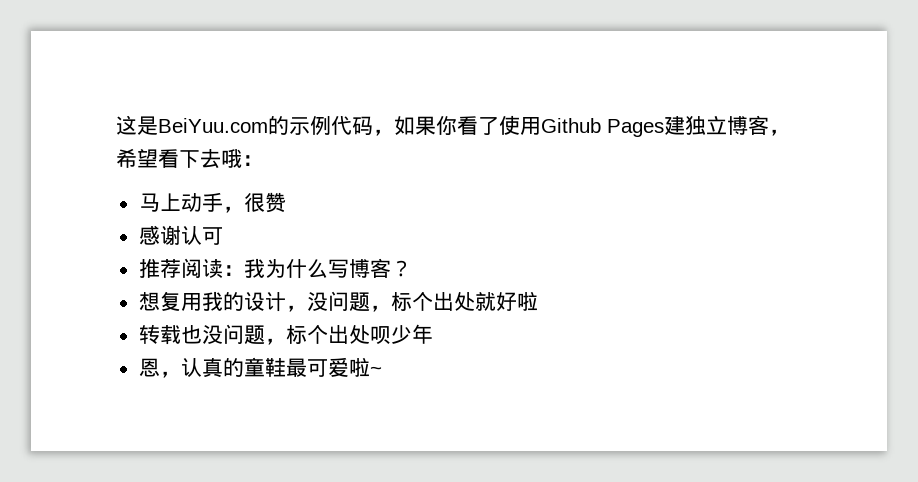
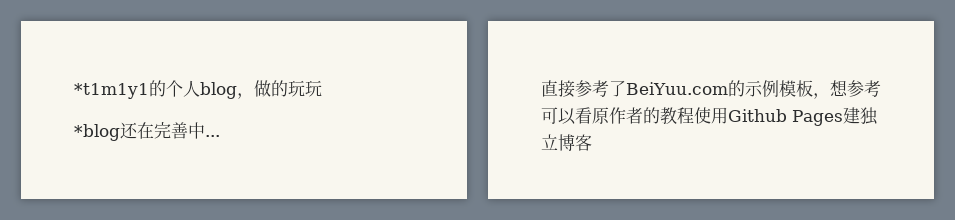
[116,115,499,136] 这是BeiYuu.com的示例代码，如果你看了 -> [74,80,322,99] [74,122,220,141] [541,80,881,99] [541,107,694,125] *t1m1y1的个人blog，做的玩玩 // *blog还在完善中... // 直接参考了BeiYuu.com的示例模板，想参考可以看原作者的教程
[769,129,790,136] [116,148,263,169] [138,192,286,213] [138,225,223,246] [138,258,412,279] [138,291,538,312] [138,324,433,345] [138,357,382,378] ，希望看下去哦： // 马上动手，很赞 // 感谢认可 // 推荐阅读：我为什么写博客？ // 想复用我的设计，没问题，标个出处就好啦 // 转载也没问题，标个出处呗少年 // 恩，认真的童鞋最可爱啦~ -> (592, 142) none

